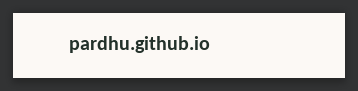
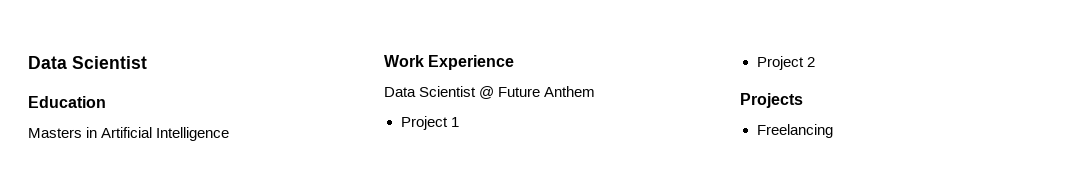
[69,36,210,53] pardhu.github.io -> [28,56,147,69] [28,96,106,108] [28,127,230,141] [384,55,515,70] [384,86,596,99] [400,116,459,130] [756,56,815,70] [740,93,803,108] [756,124,833,138] Data Scientist // Education // Masters in Artificial Intelligence // Work Experience // Data Scientist @ Future Anthem // Project 1 // Project 2 // Projects // Freelancing

